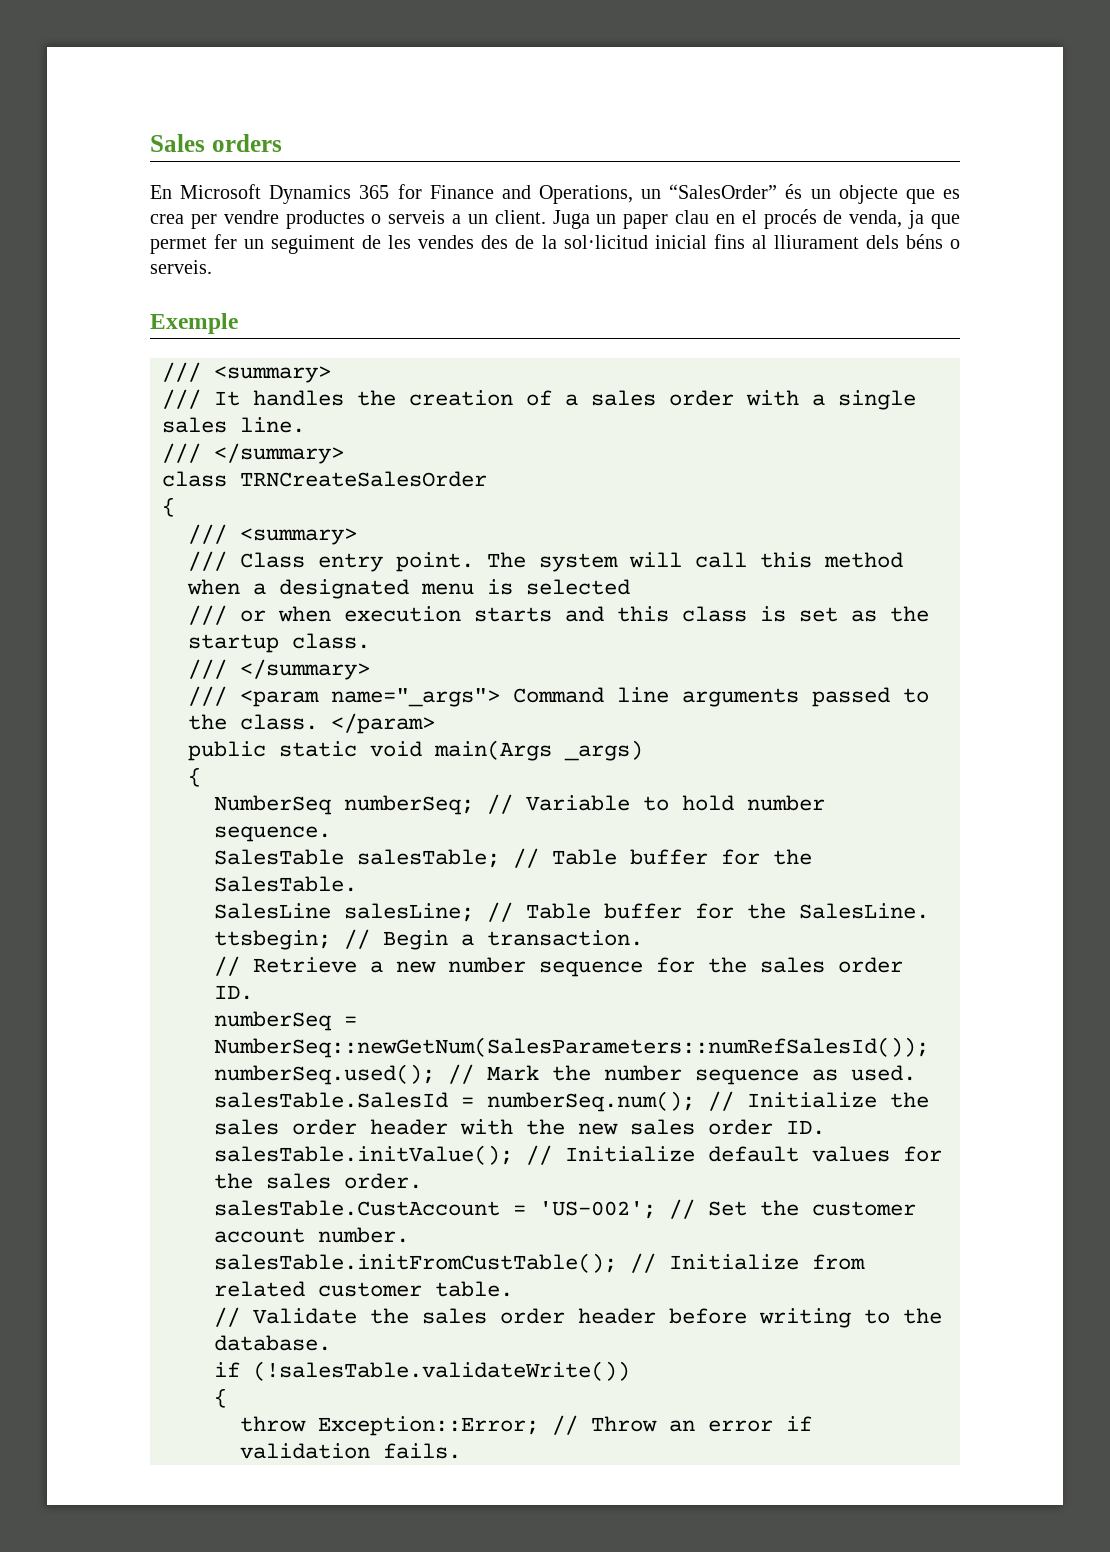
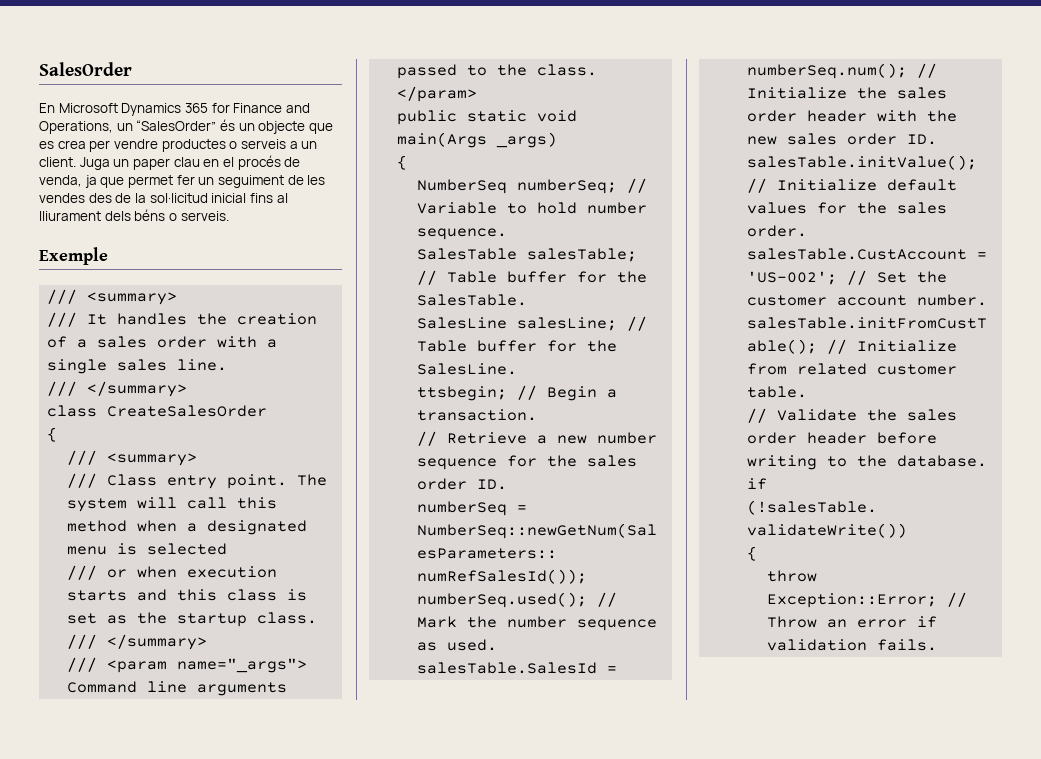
[150,134,282,152] Sales orders -> [39,62,132,76] SalesOrder
[240,471,487,487] TRNCreateSalesOrder -> [107,405,268,417] CreateSalesOrder

